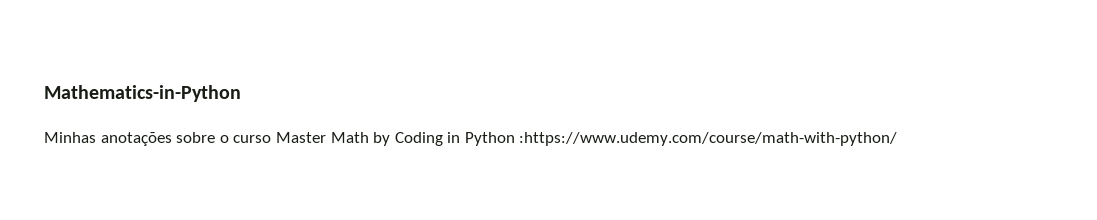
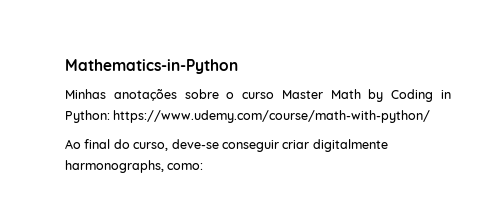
[464,132,898,146] Python :https://www.udemy.com/course/math-with-python/ -> [65,110,431,123] [65,139,388,152] [65,160,204,173] Python: https://www.udemy.com/course/math-with-python/ // Ao final do curso, deve-se conseguir criar digitalmente harmonographs, como:

